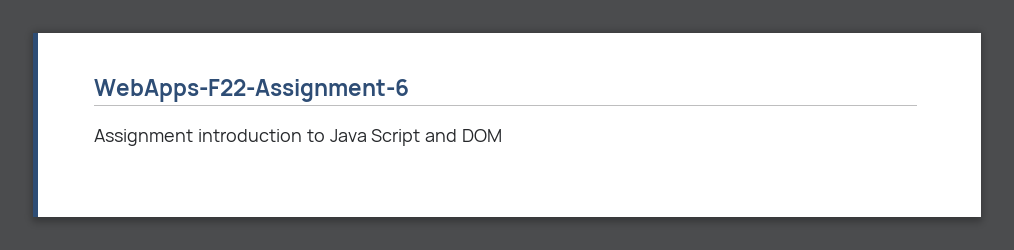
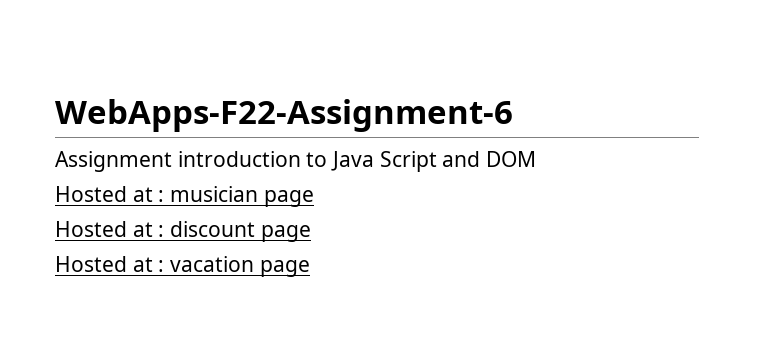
(503, 135) none -> [55,186,314,207] [55,221,311,242] [55,256,310,277] // Hosted at : musician page // Hosted at : discount page // Hosted at : vacation page

